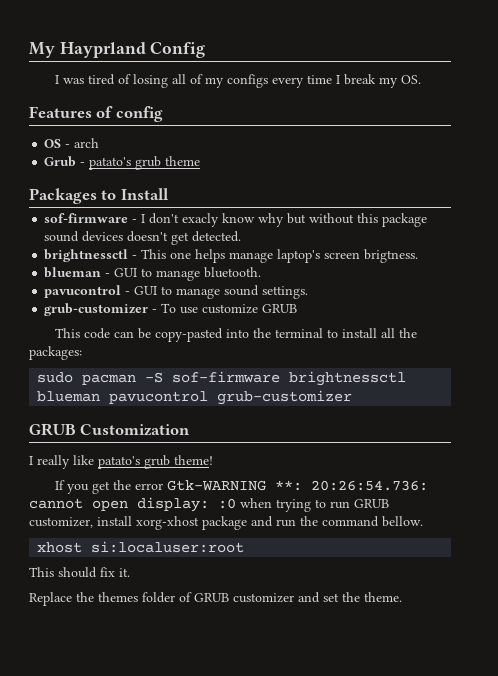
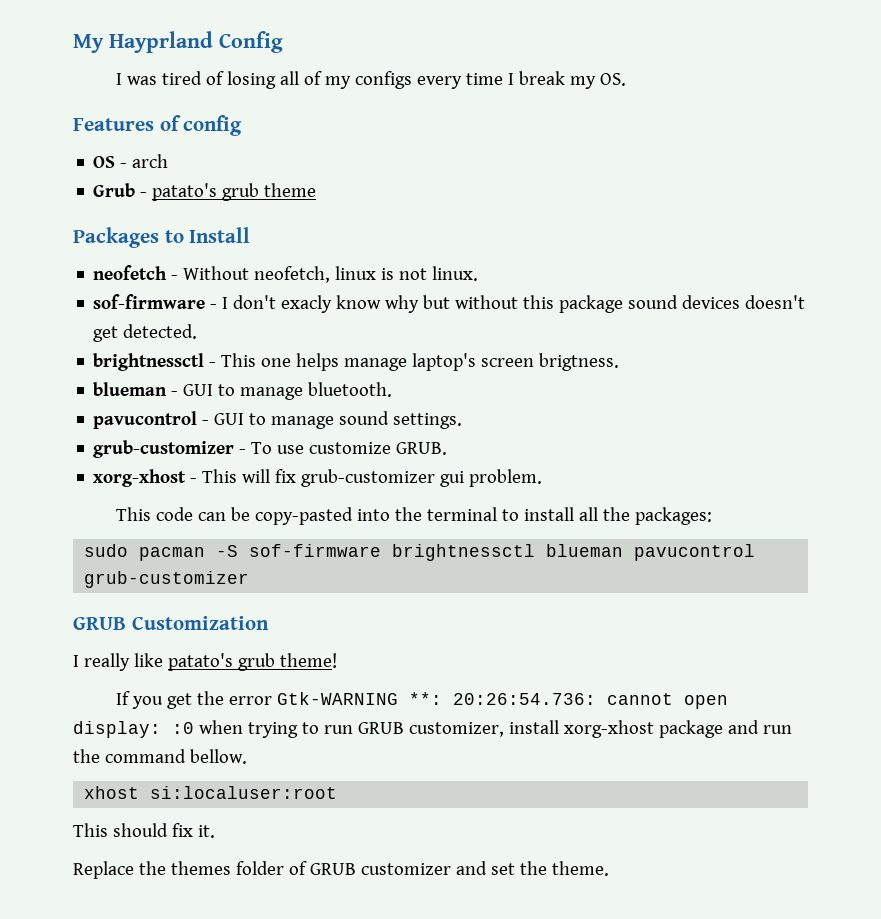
(169, 194) none -> [93,265,479,283] // neofetch - Without neofetch, linux is not linux.
[262,304,298,313] GRUB -> [396,442,448,455] [93,469,543,487] GRUB. // xorg-xhost - This will fix grub-customizer gui problem.

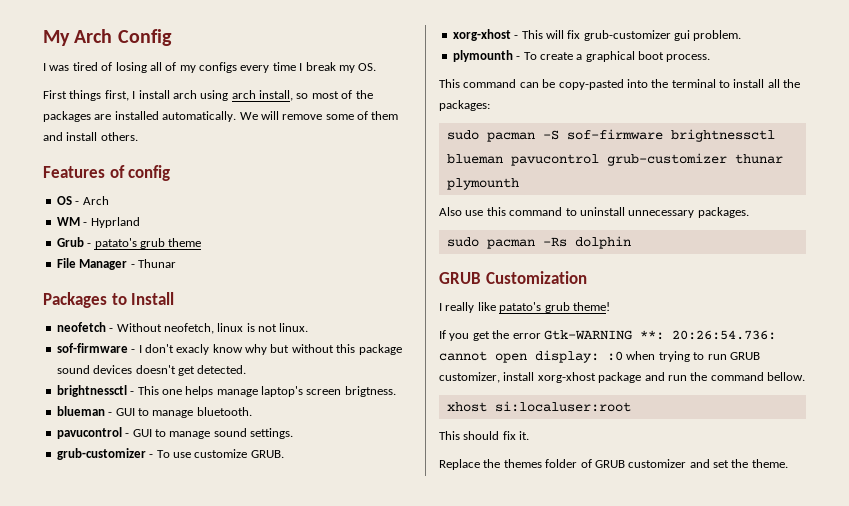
[109,31,213,53] Hayprland -> [74,29,113,43] Arch
(626, 79) none -> [43,90,373,101] [43,111,399,122] [43,132,138,141] // First things first, I install arch using arch install, so most of the packages are installed automatically. We will remove some of them and install others.
[132,154,169,168] arch -> [82,196,109,205] [56,217,140,228] Arch // WM - Hyprland
(317, 190) none -> [56,258,176,270] // File Manager - Thunar
[115,507,193,521] // This code -> [452,50,711,62] [439,79,517,88] // plymounth - To create a graphical boot process. // This command
(250, 579) none -> [734,154,783,164] [446,178,519,190] [439,207,749,218] [446,236,631,249] thunar plymounth // Also use this command to uninstall unnecessary packages. // sudo pacman -Rs dolphin

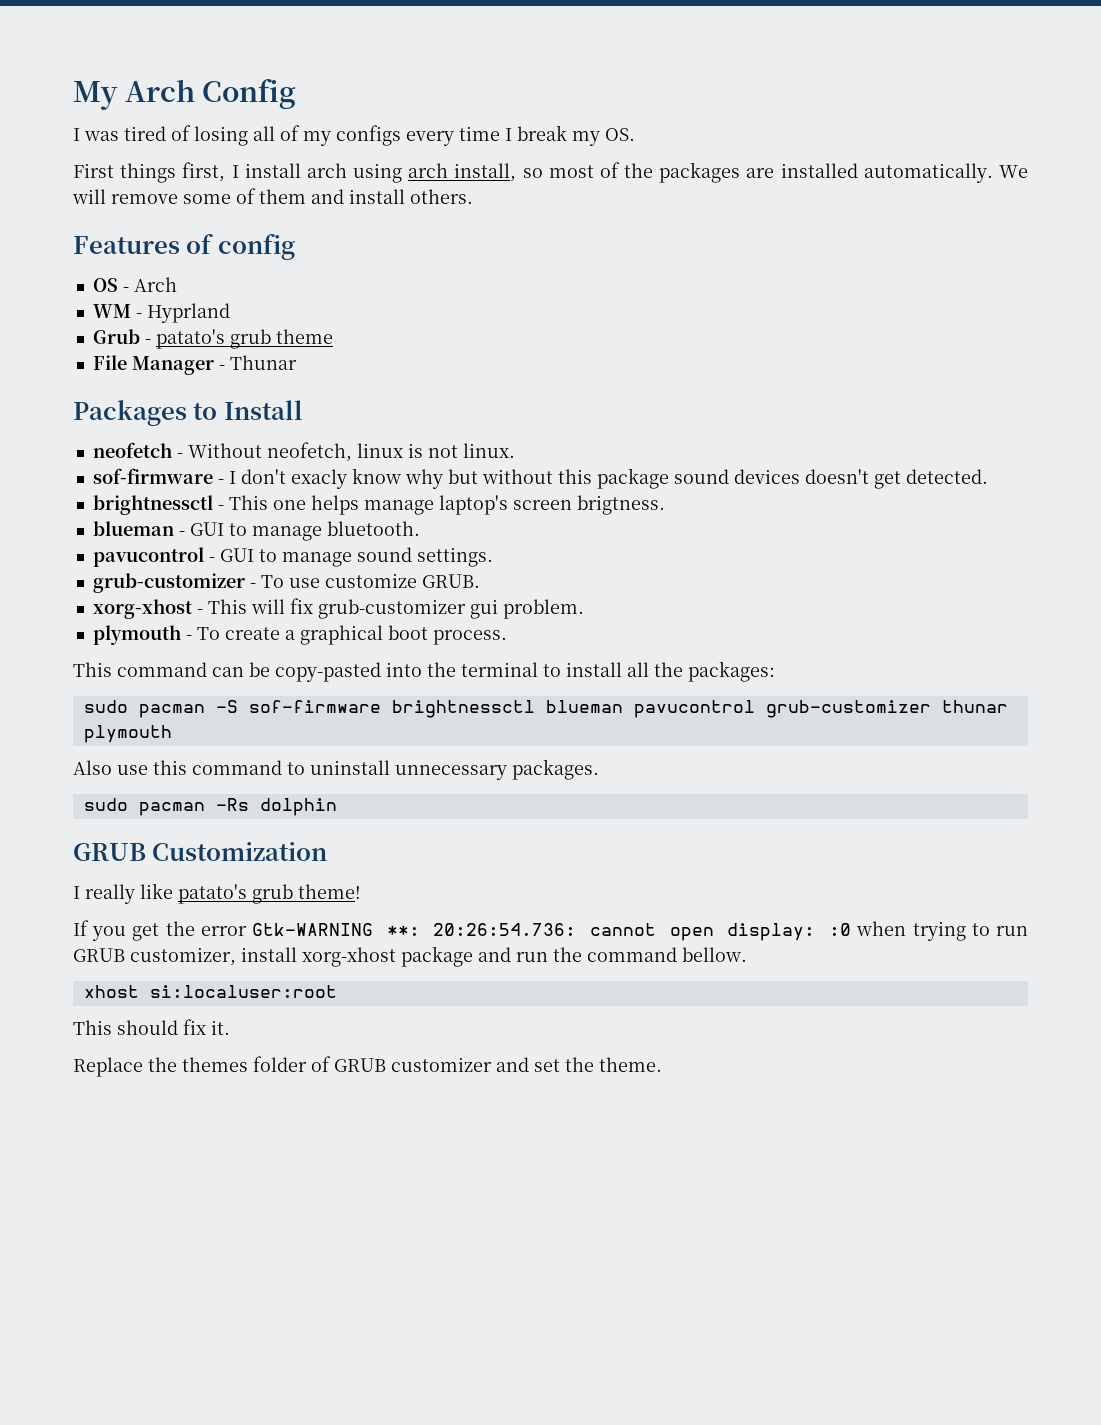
[452,50,513,62] plymounth -> [92,625,181,645] plymouth
[446,178,519,190] plymounth -> [83,725,172,743] plymouth

